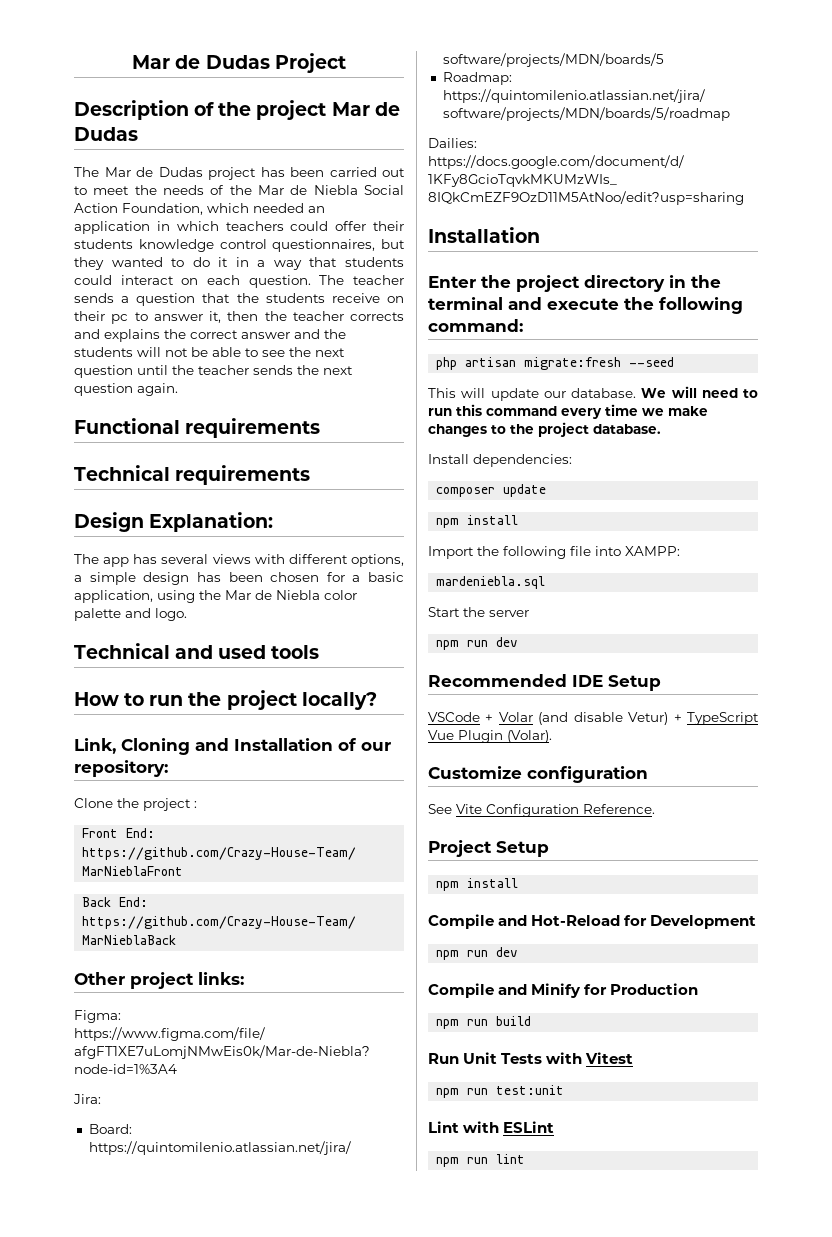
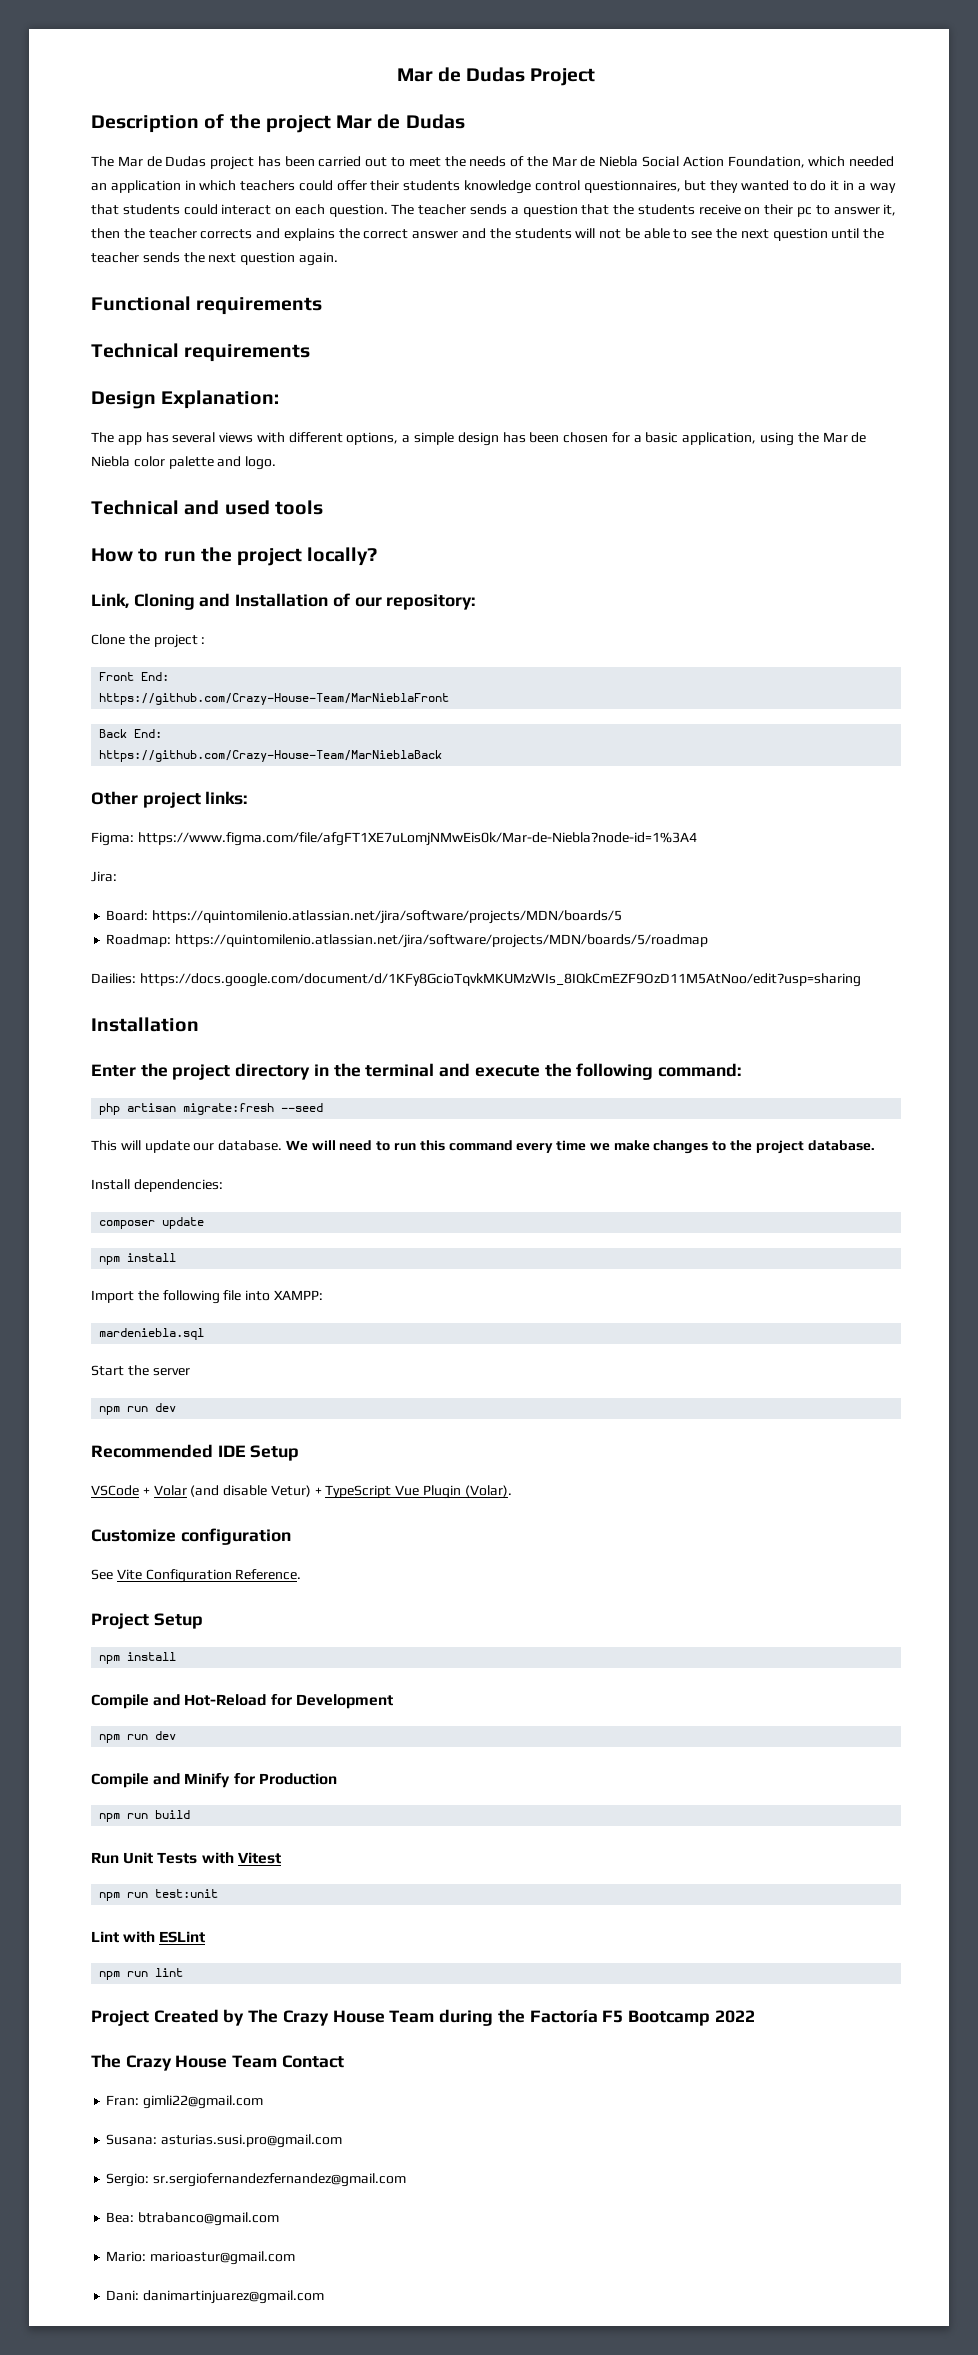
(526, 1159) none -> [91,2009,755,2026] [91,2054,344,2071] [106,2095,264,2109] [106,2134,343,2148] [106,2173,407,2187] [106,2212,280,2226] [106,2251,296,2265] [106,2290,325,2304] // Project Created by The Crazy House Team during the Factoría F5 Bootcamp 2022 // The Crazy House Team Contact // Fran: gimli22@gmail.com // Susana: asturias.susi.pro@gmail.com // Sergio: sr.sergiofernandezfernandez@gmail.com // Bea: btrabanco@gmail.com // Mario: marioastur@gmail.com // Dani: danimartinjuarez@gmail.com

